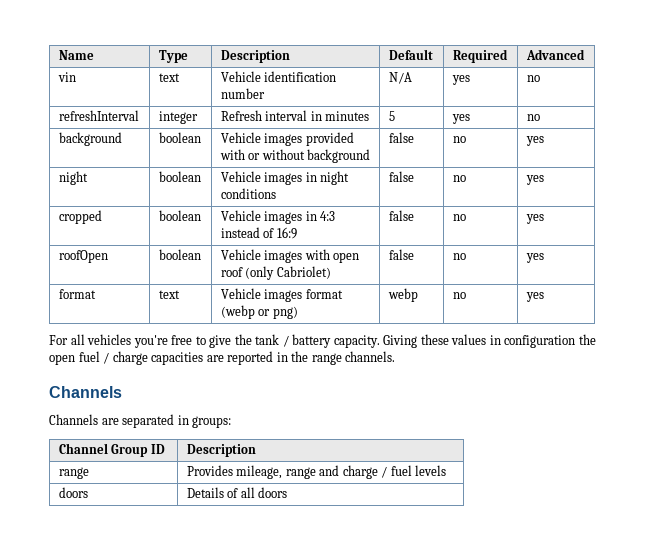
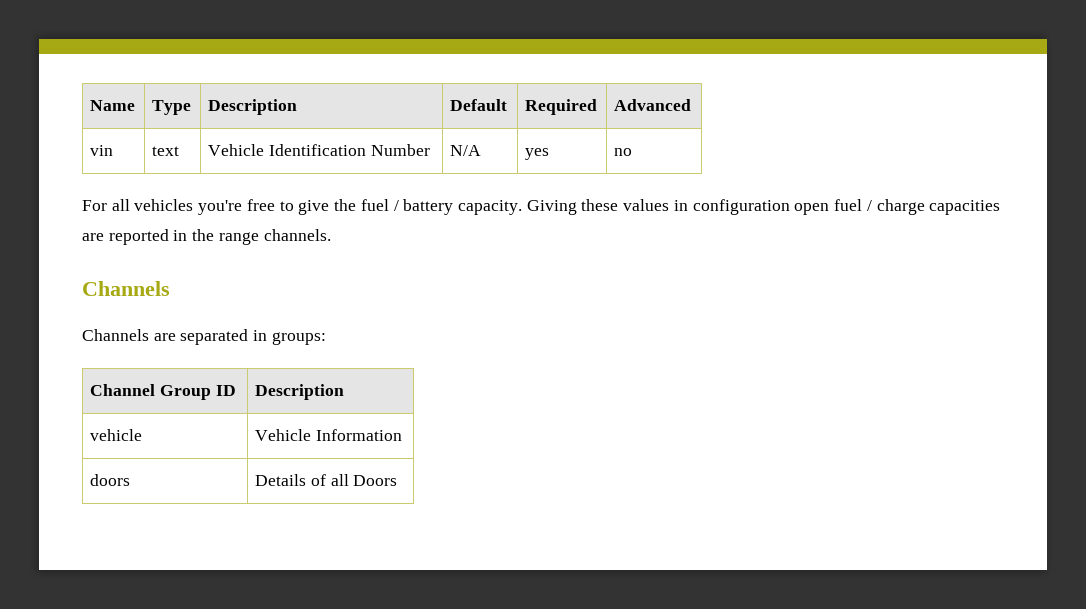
[264,71,337,82] [220,88,265,99] identification number -> [268,144,430,156] Identification Number
[58,110,139,121] [158,111,198,124] [220,110,370,121] [388,111,395,121] [451,114,470,124] [526,114,540,121] [58,132,122,146] [158,132,201,143] [220,132,354,146] [219,149,371,163] [388,132,414,143] [452,136,466,143] [525,136,544,146] [58,171,88,185] [158,171,201,182] [220,171,350,185] [220,188,276,199] [388,171,414,182] [452,175,466,182] [525,175,544,185] [58,210,102,224] [158,210,201,221] [220,210,336,224] [220,227,297,239] [388,210,414,221] [452,214,466,221] [525,214,544,224] [58,250,108,263] [158,249,201,260] [220,249,360,263] [220,266,331,280] [388,249,414,260] [452,253,466,260] [525,253,544,263] [58,289,96,299] [158,290,180,299] [220,288,343,302] [220,305,298,319] [387,288,418,302] [452,292,466,299] [525,292,544,302] // refreshInterval | integer | Refresh interval in minutes | 5 | yes | no // background | boolean | Vehicle images provided with or without background | false | no | yes // night | boolean | Vehicle images in night conditions | false | no | yes // cropped | boolean | Vehicle images in 4:3 instead of 16:9 | false | no | yes // roofOpen | boolean | Vehicle images with open roof (only Cabriolet) | false | no | yes // format | text | Vehicle images format (webp or png) | webp | no | yes -> (633, 152) none
[255,334,280,345] tank -> [360,199,389,211] fuel
[579,334,597,345] the -> (790, 207) none
[58,467,89,479] [186,465,447,479] range | Provides mileage, range and charge / fuel levels -> [90,429,143,441] [255,429,402,441] vehicle | Vehicle Information
[258,487,288,498] doors -> [353,475,398,486] Doors

